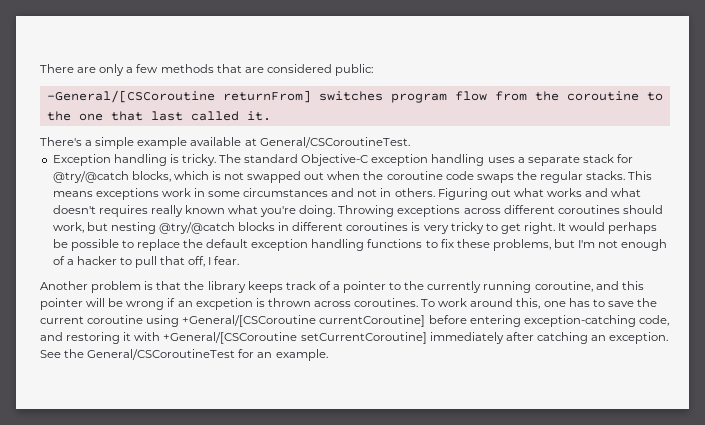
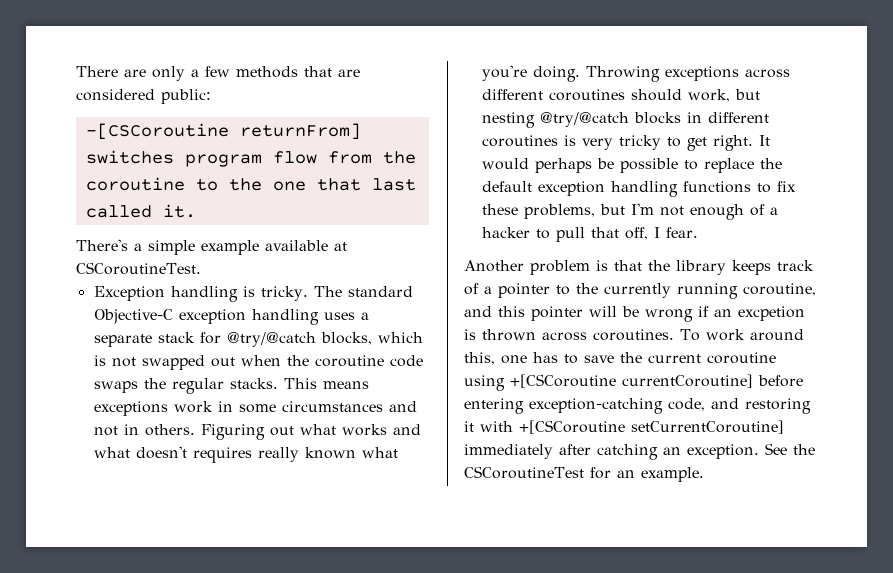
[46,90,215,103] -General/[CSCoroutine -> [85,123,229,140] -[CSCoroutine
[259,137,410,148] General/CSCoroutineTest. -> [76,262,201,275] CSCoroutineTest.
[182,315,317,327] +General/[CSCoroutine -> [510,374,616,388] +[CSCoroutine
[163,332,298,344] +General/[CSCoroutine -> [519,420,625,434] +[CSCoroutine
[87,349,236,360] General/CSCoroutineTest -> [464,466,584,479] CSCoroutineTest

